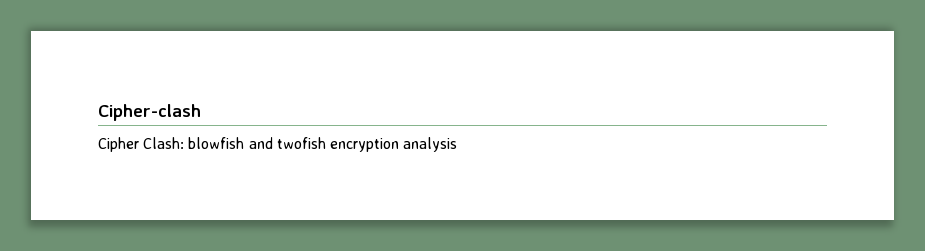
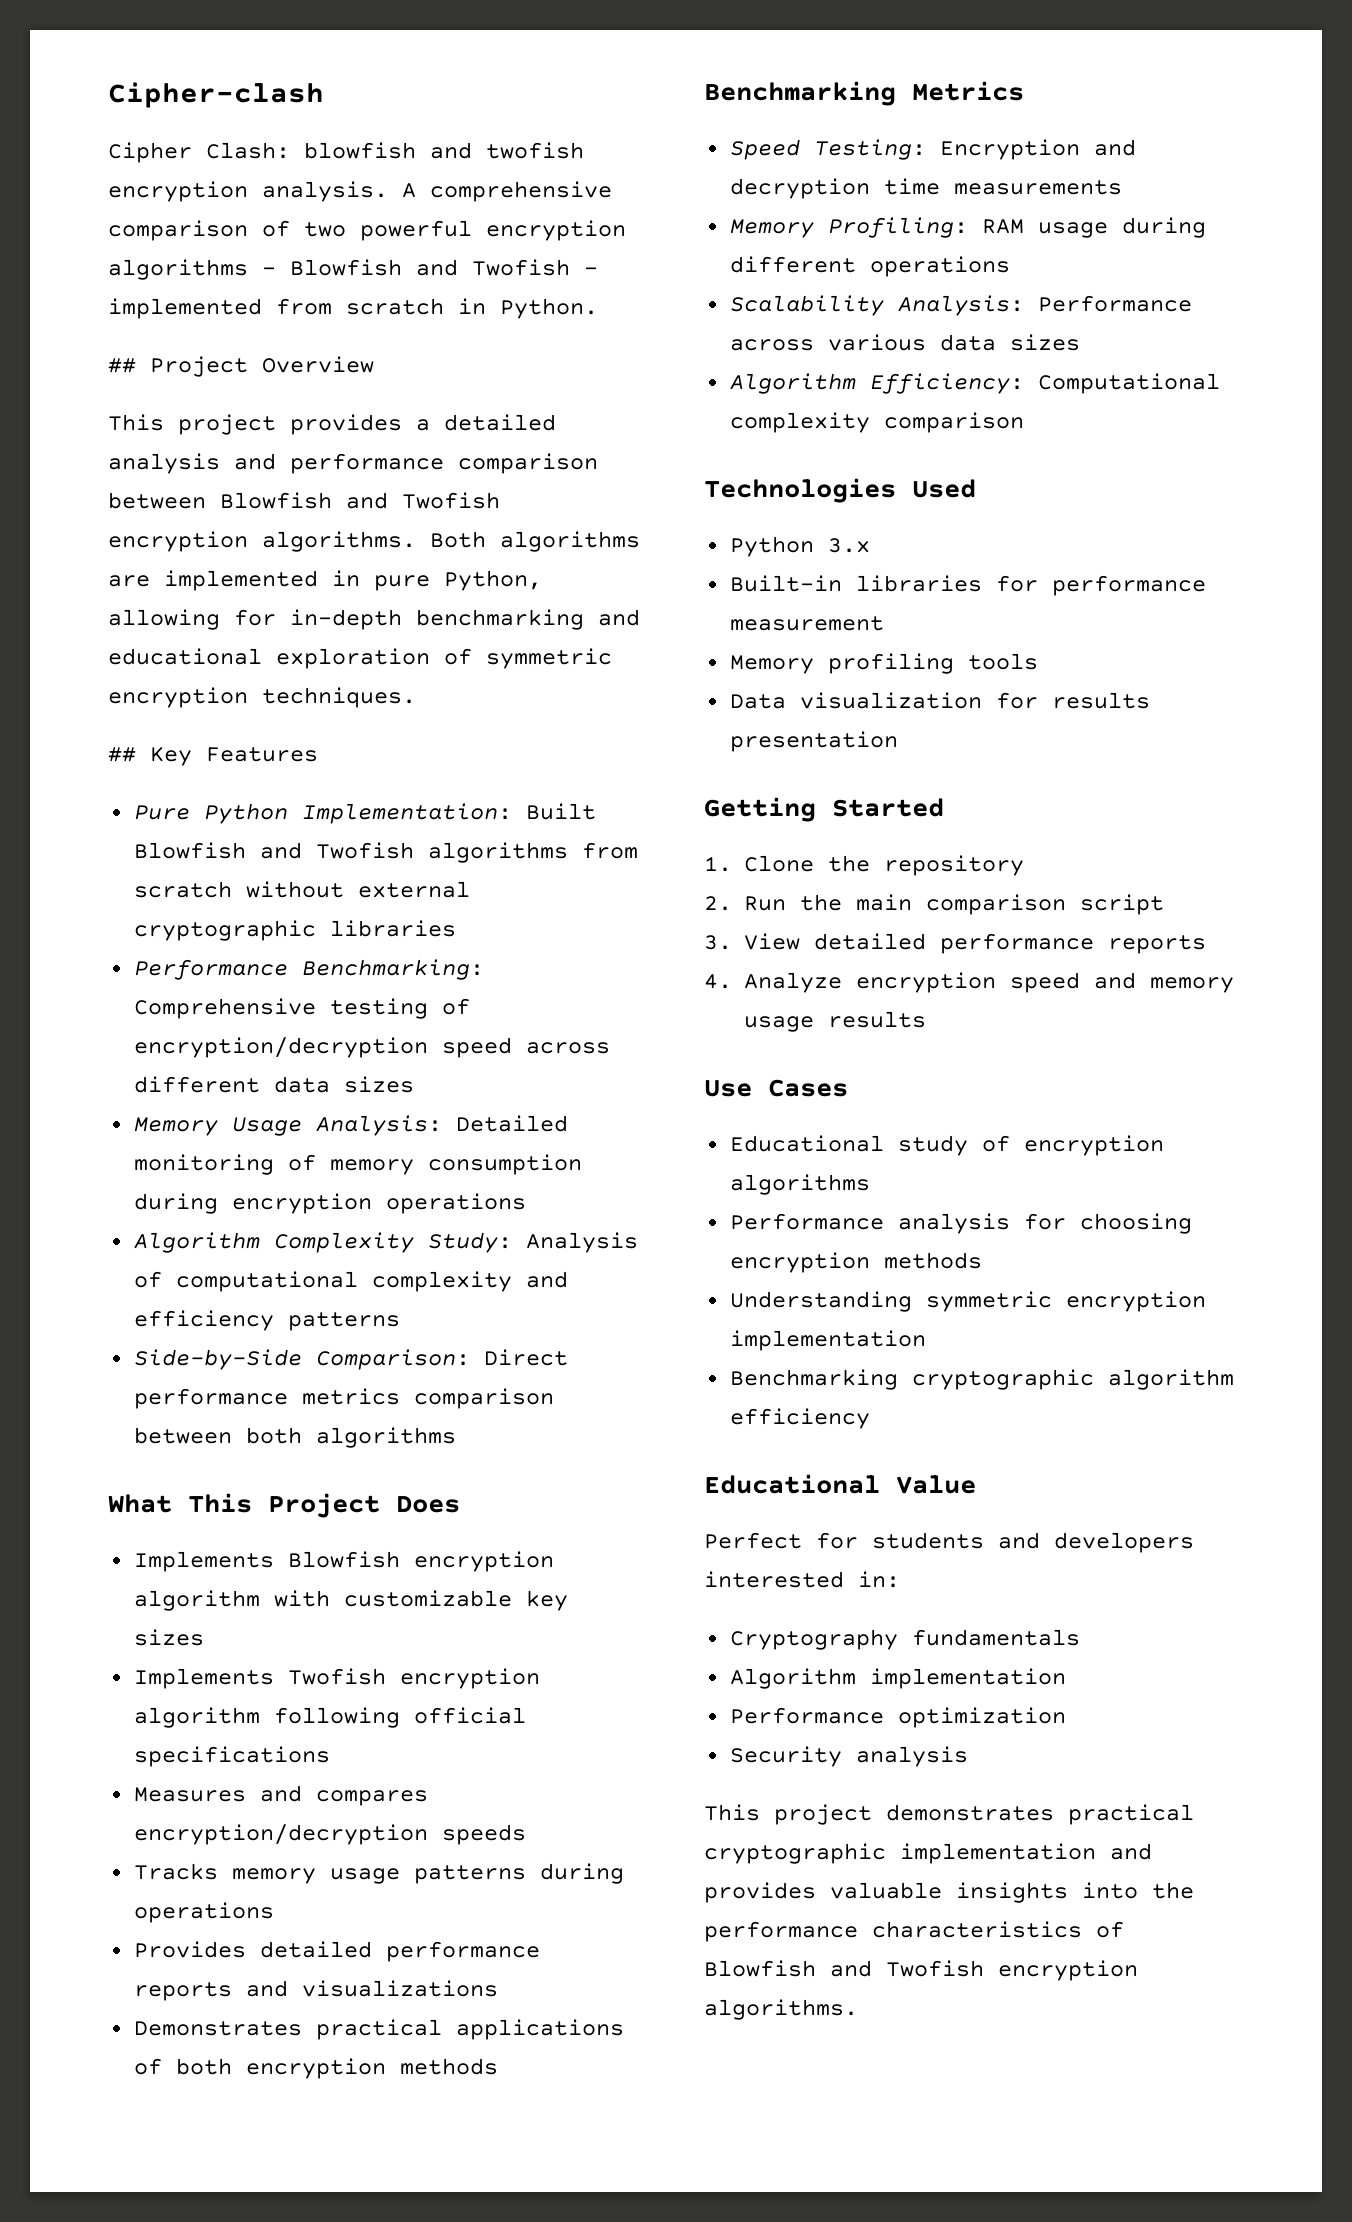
[403,137,458,152] analysis -> [262,181,612,202] [108,220,626,241] [108,259,598,280] [108,298,598,319] [108,356,374,377] [108,414,556,435] [108,453,598,474] [108,492,500,509] [108,531,640,552] [108,570,542,591] [108,609,640,630] [108,648,612,669] [108,687,416,708] [108,747,318,766] [133,803,596,824] [133,842,638,863] [133,881,470,898] [133,920,456,941] [133,959,484,980] [133,998,470,1019] [133,1037,610,1058] [133,1076,414,1093] [133,1115,568,1136] [133,1154,582,1175] [133,1193,526,1214] [133,1232,638,1253] [133,1271,568,1292] [133,1310,400,1331] [133,1349,568,1370] [133,1388,554,1409] [133,1427,456,1448] [108,1493,460,1518] [133,1551,554,1572] [133,1590,568,1611] [133,1629,204,1646] [133,1668,540,1689] [133,1707,526,1728] [133,1746,330,1767] [133,1785,428,1806] [133,1824,526,1845] [133,1863,624,1884] [133,1902,274,1923] [133,1941,540,1962] [133,1980,498,2001] [133,2019,624,2040] [133,2058,498,2079] [704,81,1024,106] [729,139,1136,160] [729,178,1122,199] [729,217,1206,238] [729,256,1010,277] [729,295,1192,316] [729,334,1080,351] [729,373,1220,394] [729,412,1024,433] [704,478,976,503] [729,536,870,557] [729,575,1206,596] [729,616,884,631] [729,653,1038,674] [729,692,1150,709] [729,731,898,752] [704,797,944,822] [704,855,1024,876] [704,894,1164,915] [704,933,1206,954] [704,972,1234,993] [743,1011,926,1032] [704,1079,848,1097] [729,1135,1164,1156] [729,1174,870,1195] [729,1213,1192,1234] [729,1252,982,1273] [729,1291,1206,1312] [729,1330,926,1351] [729,1369,1234,1390] [729,1408,870,1429] [704,1474,976,1494] [704,1532,1194,1553] [704,1571,900,1588] [729,1629,1080,1650] [729,1668,1066,1689] [729,1707,1066,1728] [729,1746,968,1767] [704,1804,1194,1825] [704,1843,1152,1864] [704,1882,1194,1903] [704,1921,1124,1942] [704,1960,1138,1981] [704,1999,858,2020] analysis. A comprehensive comparison of two powerful encryption algorithms - Blowfish and Twofish - implemented from scratch in Python. // ## Project Overview // This project provides a detailed analysis and performance comparison between Blowfish and Twofish encryption algorithms. Both algorithms are implemented in pure Python, allowing for in-depth benchmarking and educational exploration of symmetric encryption techniques. // ## Key Features // Pure Python Implementation: Built Blowfish and Twofish algorithms from scratch without external cryptographic libraries // Performance Benchmarking: Comprehensive testing of encryption/decryption speed across different data sizes // Memory Usage Analysis: Detailed monitoring of memory consumption during encryption operations // Algorithm Complexity Study: Analysis of computational complexity and efficiency patterns // Side-by-Side Comparison: Direct performance metrics comparison between both algorithms // What This Project Does // Implements Blowfish encryption algorithm with customizable key sizes // Implements Twofish encryption algorithm following official specifications // Measures and compares encryption/decryption speeds // Tracks memory usage patterns during operations // Provides detailed performance reports and visualizations // Demonstrates practical applications of both encryption methods // Benchmarking Metrics // Speed Testing: Encryption and decryption time measurements // Memory Profiling: RAM usage during different operations // Scalability Analysis: Performance across various data sizes // Algorithm Efficiency: Computational complexity comparison // Technologies Used // Python 3.x // Built-in libraries for performance measurement // Memory profiling tools // Data visualization for results presentation // Getting Started // 1. Clone the repository // 2. Run the main comparison script // 3. View detailed performance reports // 4. Analyze encryption speed and memory usage results // Use Cases // Educational study of encryption algorithms // Performance analysis for choosing encryption methods // Understanding symmetric encryption implementation // Benchmarking cryptographic algorithm efficiency // Educational Value // Perfect for students and developers interested in: // Cryptography fundamentals // Algorithm implementation // Performance optimization // Security analysis // This project demonstrates practical cryptographic implementation and provides valuable insights into the performance characteristics of Blowfish and Twofish encryption algorithms.

